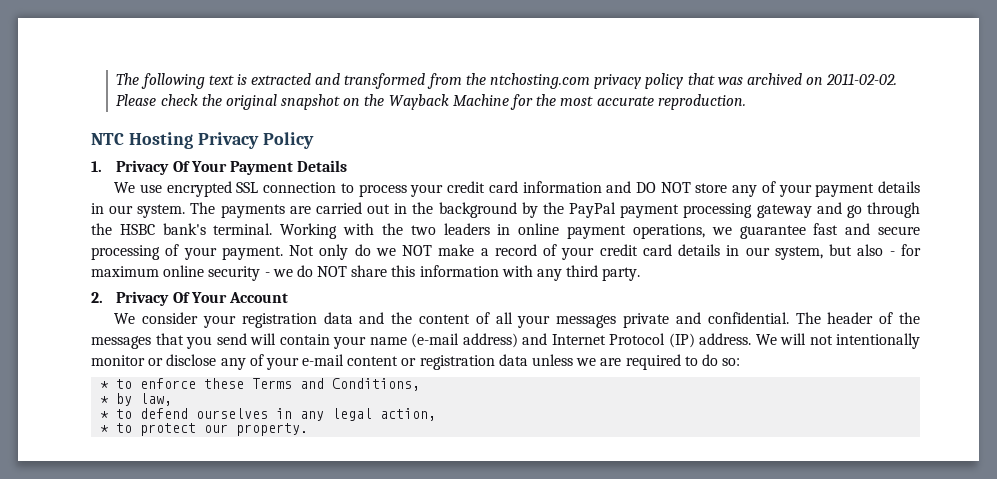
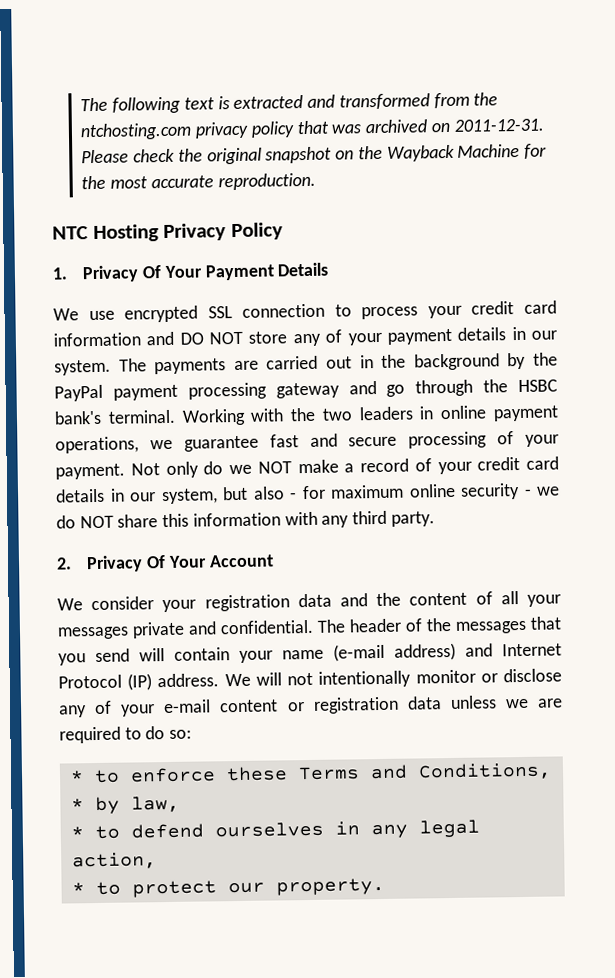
[826,73,898,85] 2011-02-02. -> [453,118,544,132] 2011-12-31.

